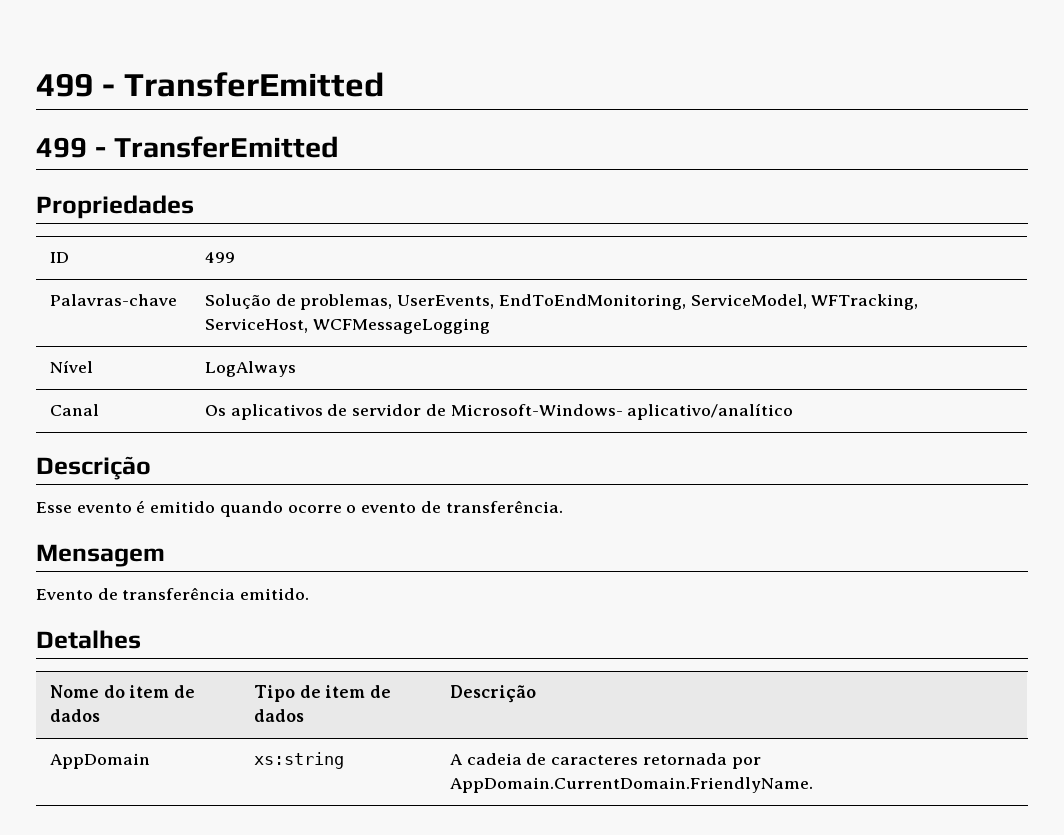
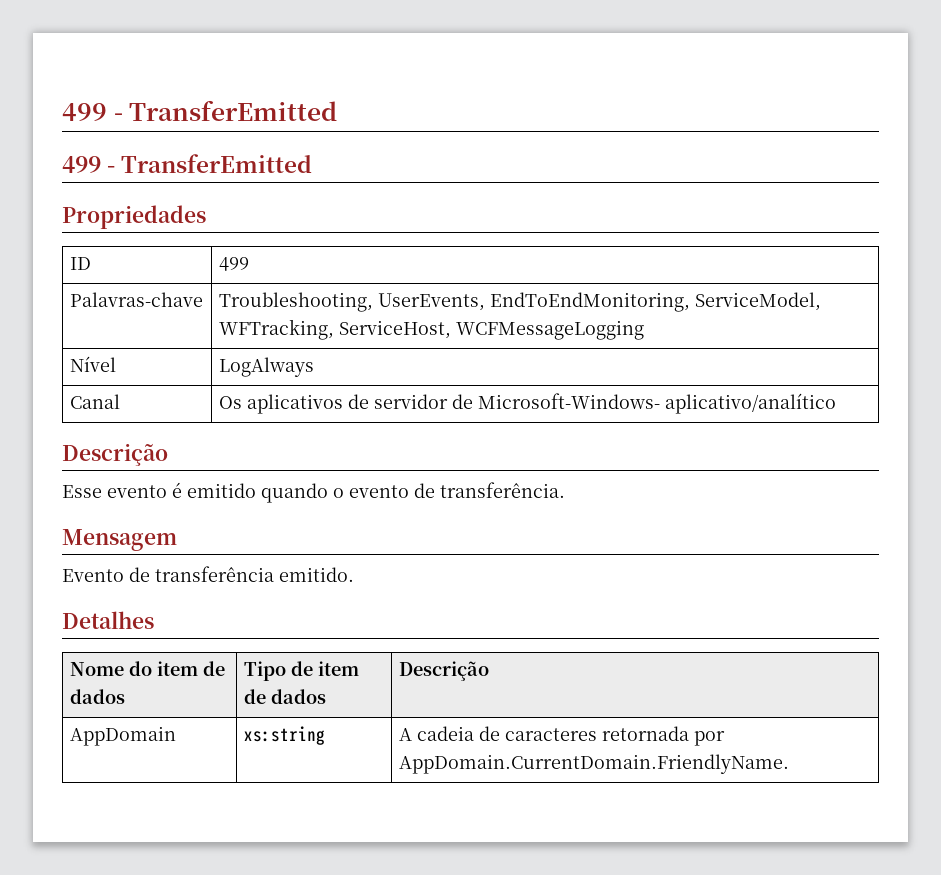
[204,294,393,310] Solução de problemas, -> [218,292,373,312] Troubleshooting,
[287,505,342,513] ocorre -> (328, 493) none

